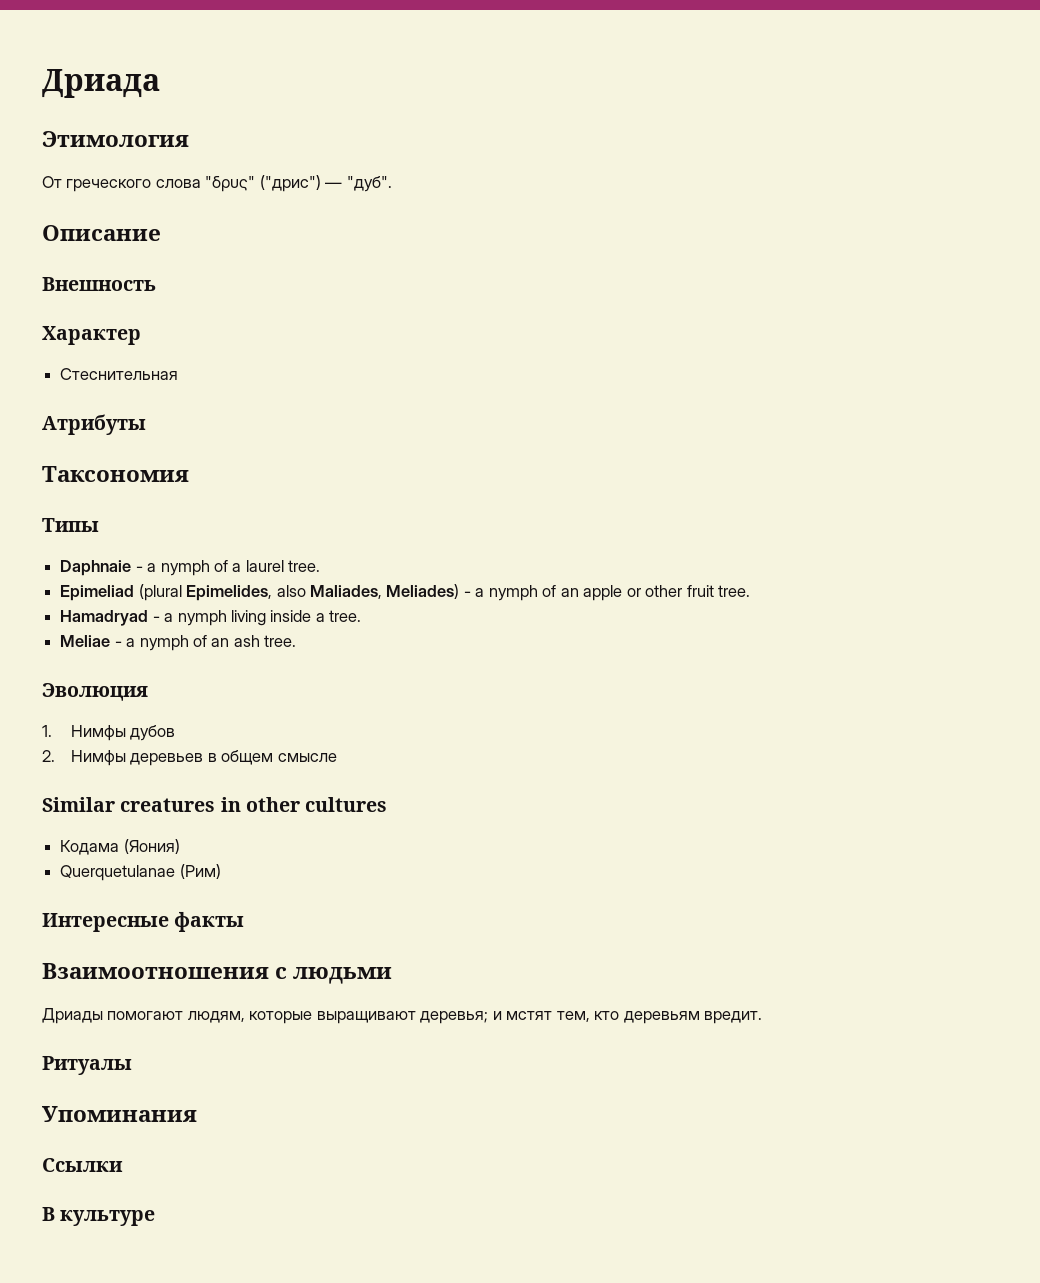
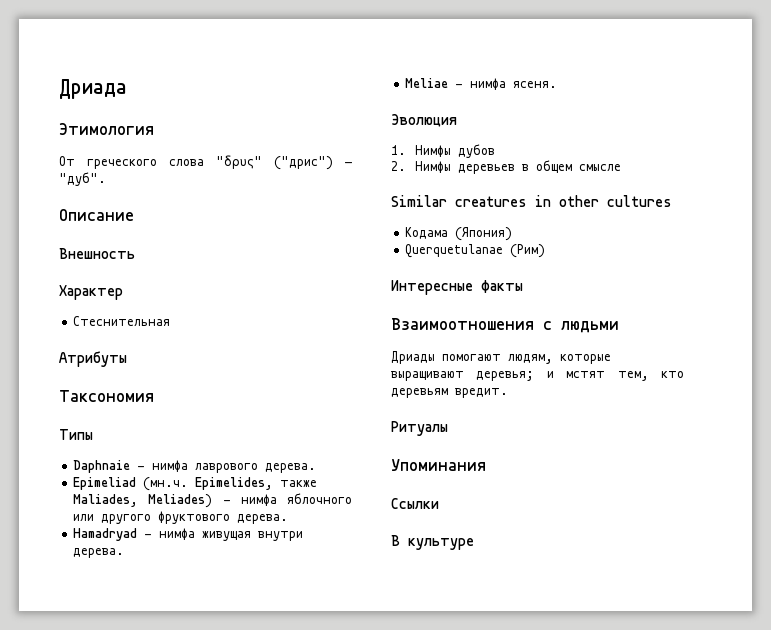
[147,560,321,576] [60,584,750,601] [60,610,362,626] [60,635,297,651] a nymph of a laurel tree. // Epimeliad (plural Epimelides, also Maliades, Meliades) - a nymph of an apple or other fruit tree. // Hamadryad - a nymph living inside a tree. // Meliae - a nymph of an ash tree. -> [152,460,317,473] [73,477,318,491] [73,493,352,508] [73,511,289,524] [73,528,304,541] [73,548,125,558] [405,78,558,90] нимфа лаврового дерева. // Epimeliad (мн.ч. Epimelides, также Maliades, Meliades) - нимфа яблочного или другого фруктового дерева. // Hamadryad - нимфа живущая внутри дерева. // Meliae - нимфа ясеня.
[123,839,180,854] (Яония) -> [455,227,513,241] (Япония)

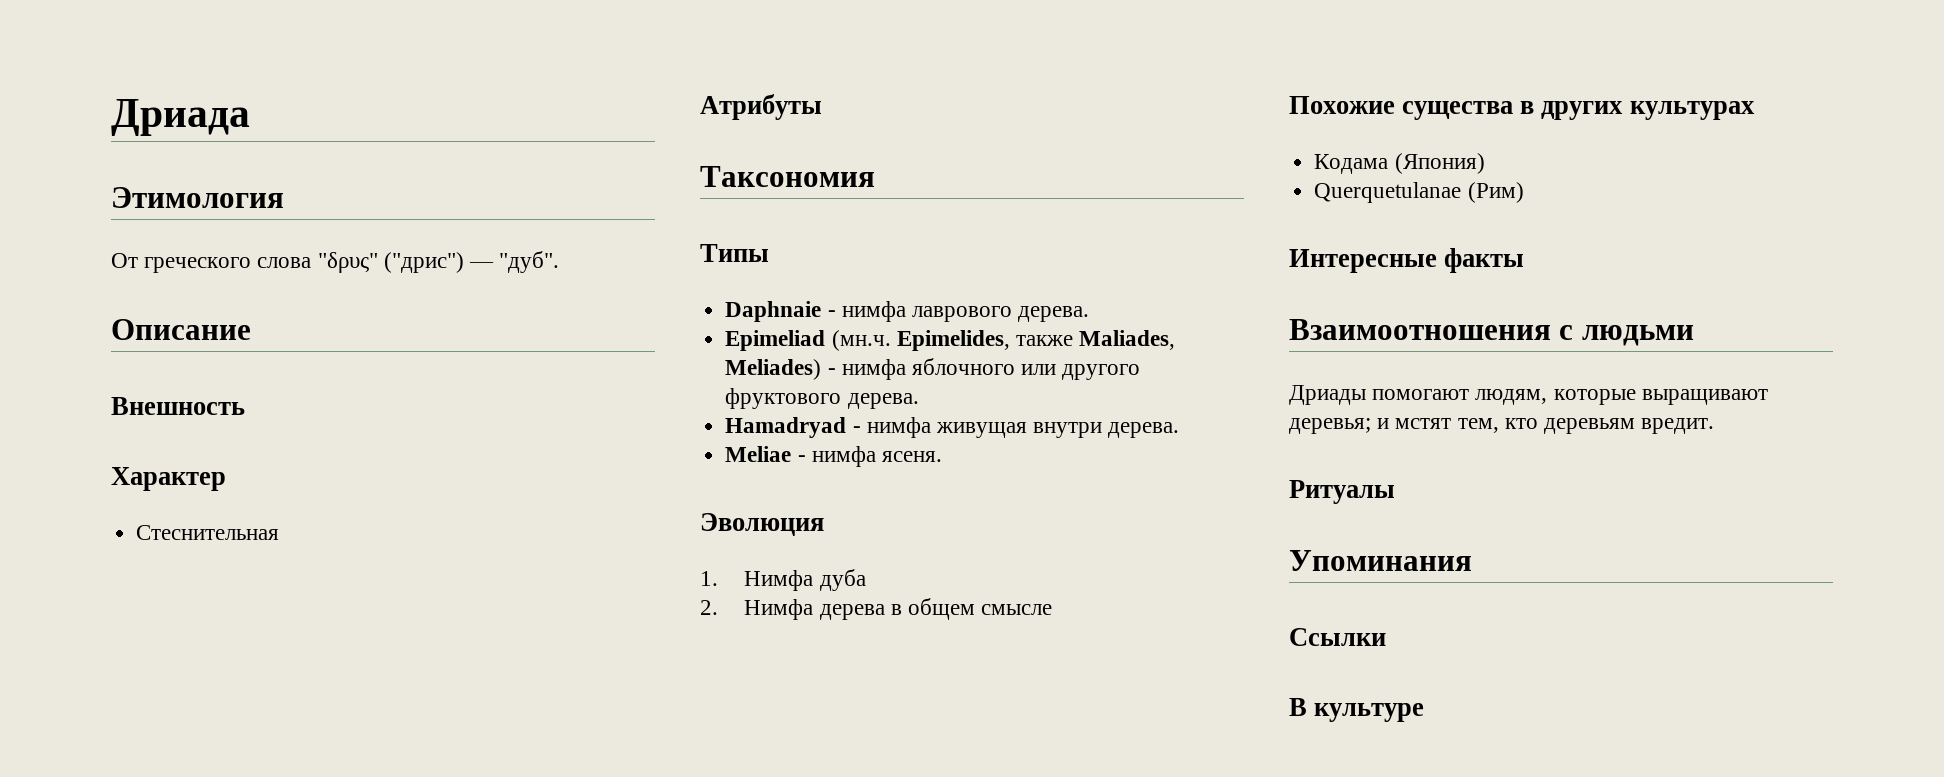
[414,144,495,158] Нимфы дубов -> [744,569,866,591] Нимфа дуба
[414,161,515,174] Нимфы деревьев -> [744,599,885,620] Нимфа дерева
[391,195,672,207] Similar creatures in other cultures -> [1289,96,1755,120] Похожие существа в других культурах

